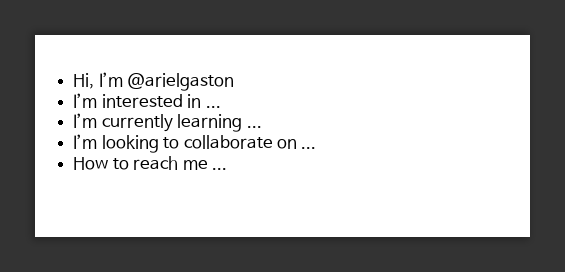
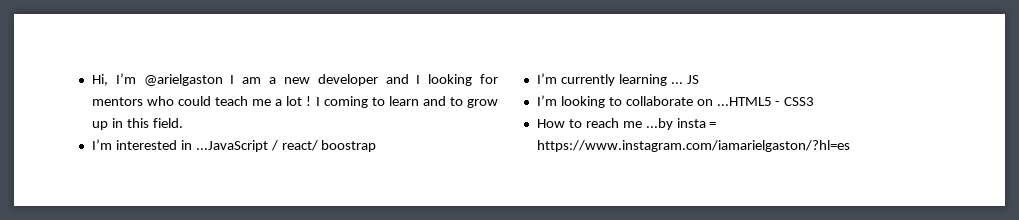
(235, 82) none -> [230,74,498,86] [91,96,498,108] [91,118,183,130] I am a new developer and I looking for mentors who could teach me a lot ! I coming to learn and to grow up in this field.
[205,106,221,108] ... -> [195,140,377,152] ...JavaScript / react/ boostrap
(262, 127) none -> [686,75,699,84] JS
[301,147,317,149] ... -> [716,97,815,106] ...HTML5 - CSS3
[211,168,227,170] ... -> [645,118,717,130] [536,140,850,152] ...by insta = https://www.instagram.com/iamarielgaston/?hl=es

